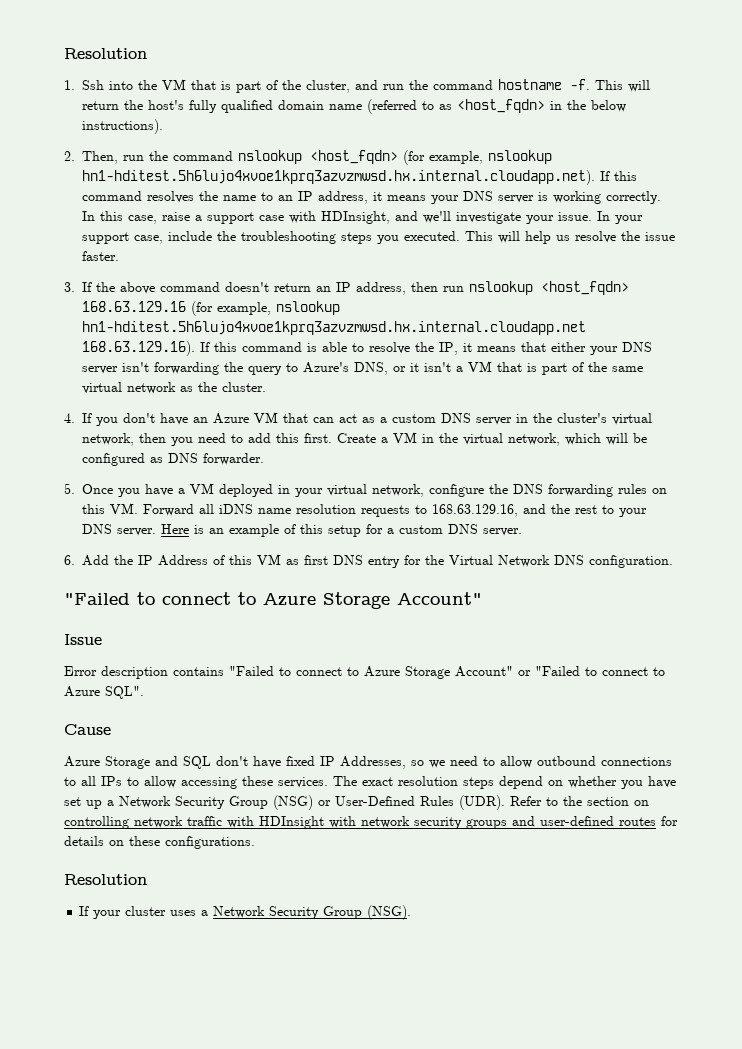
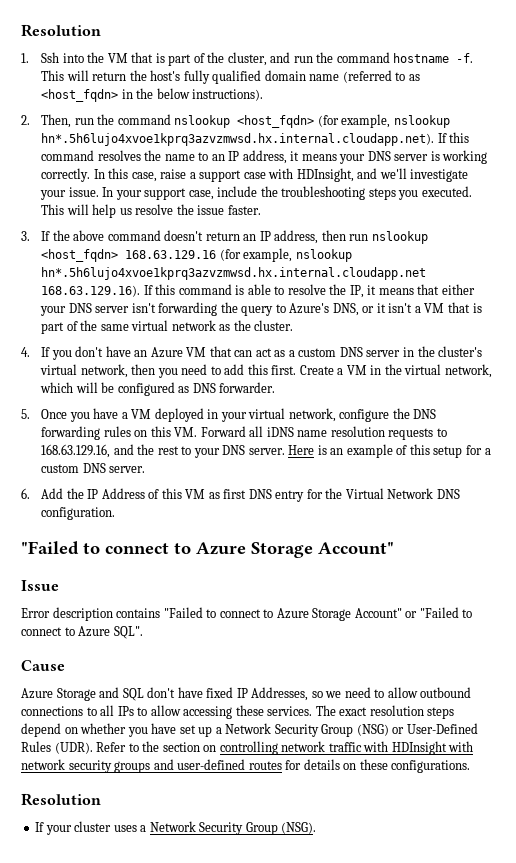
[82,170,595,185] hn1-hditest.5h6lujo4xvoe1kprq3azvzmwsd.hx.internal.cloudapp.net). -> [41,133,435,146] hn*.5h6lujo4xvoe1kprq3azvzmwsd.hx.internal.cloudapp.net).
[82,321,586,335] hn1-hditest.5h6lujo4xvoe1kprq3azvzmwsd.hx.internal.cloudapp.net -> [41,267,427,280] hn*.5h6lujo4xvoe1kprq3azvzmwsd.hx.internal.cloudapp.net

